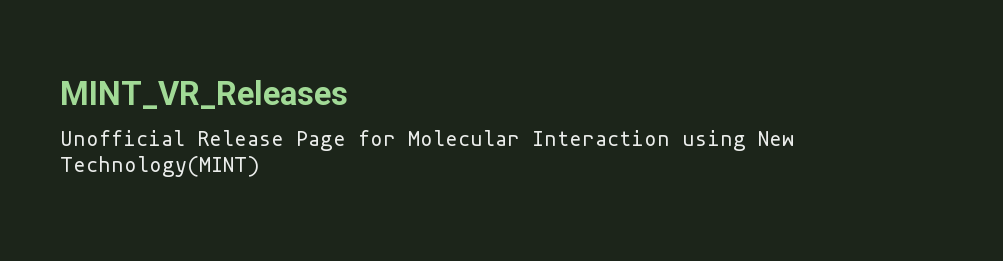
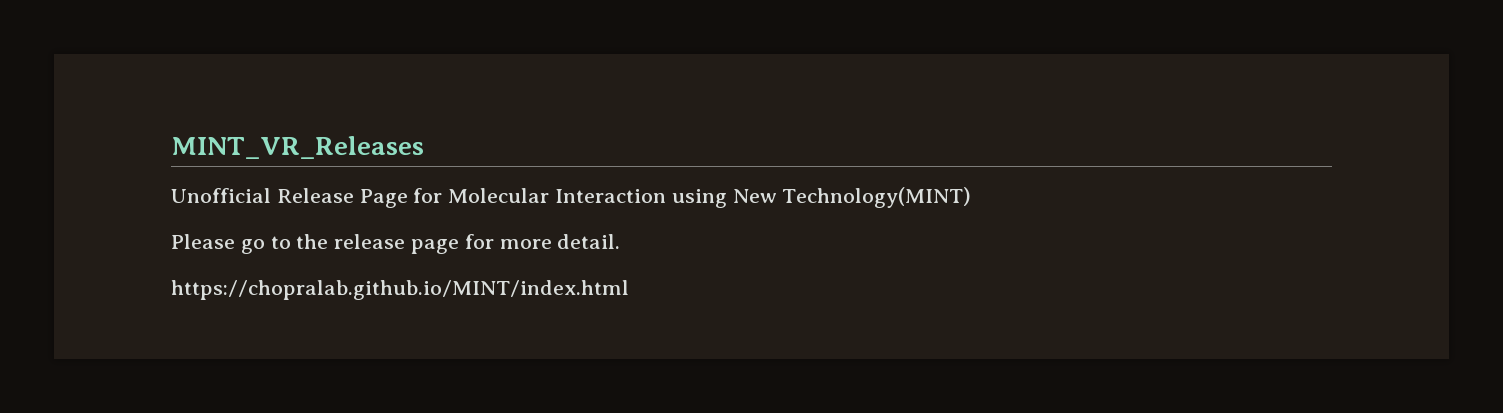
(260, 166) none -> [171,234,621,254] [171,280,629,300] // Please go to the release page for more detail. // https://chopralab.github.io/MINT/index.html

